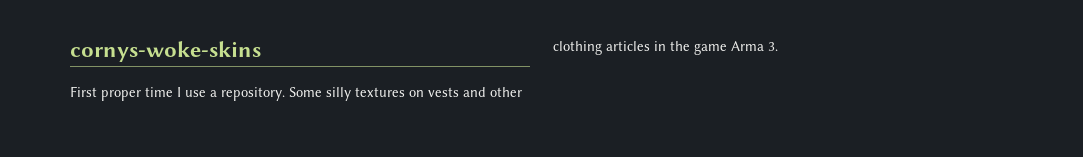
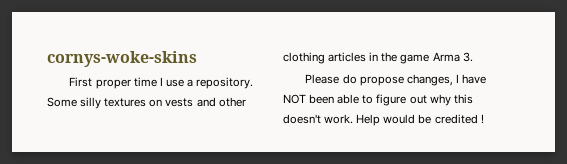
(778, 46) none -> [305,74,486,86] [283,94,473,106] [283,114,484,126] // Please do propose changes, I have NOT been able to figure out why this doesn't work. Help would be credited !

